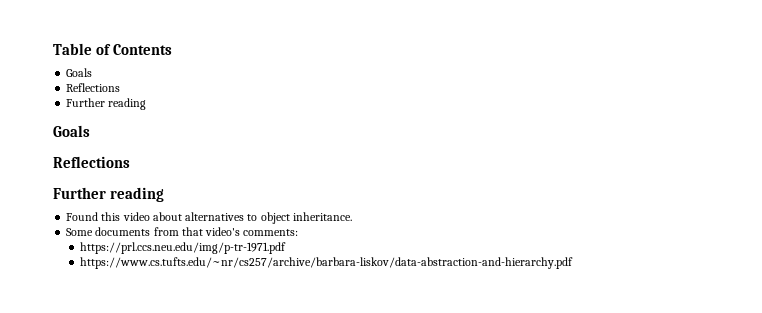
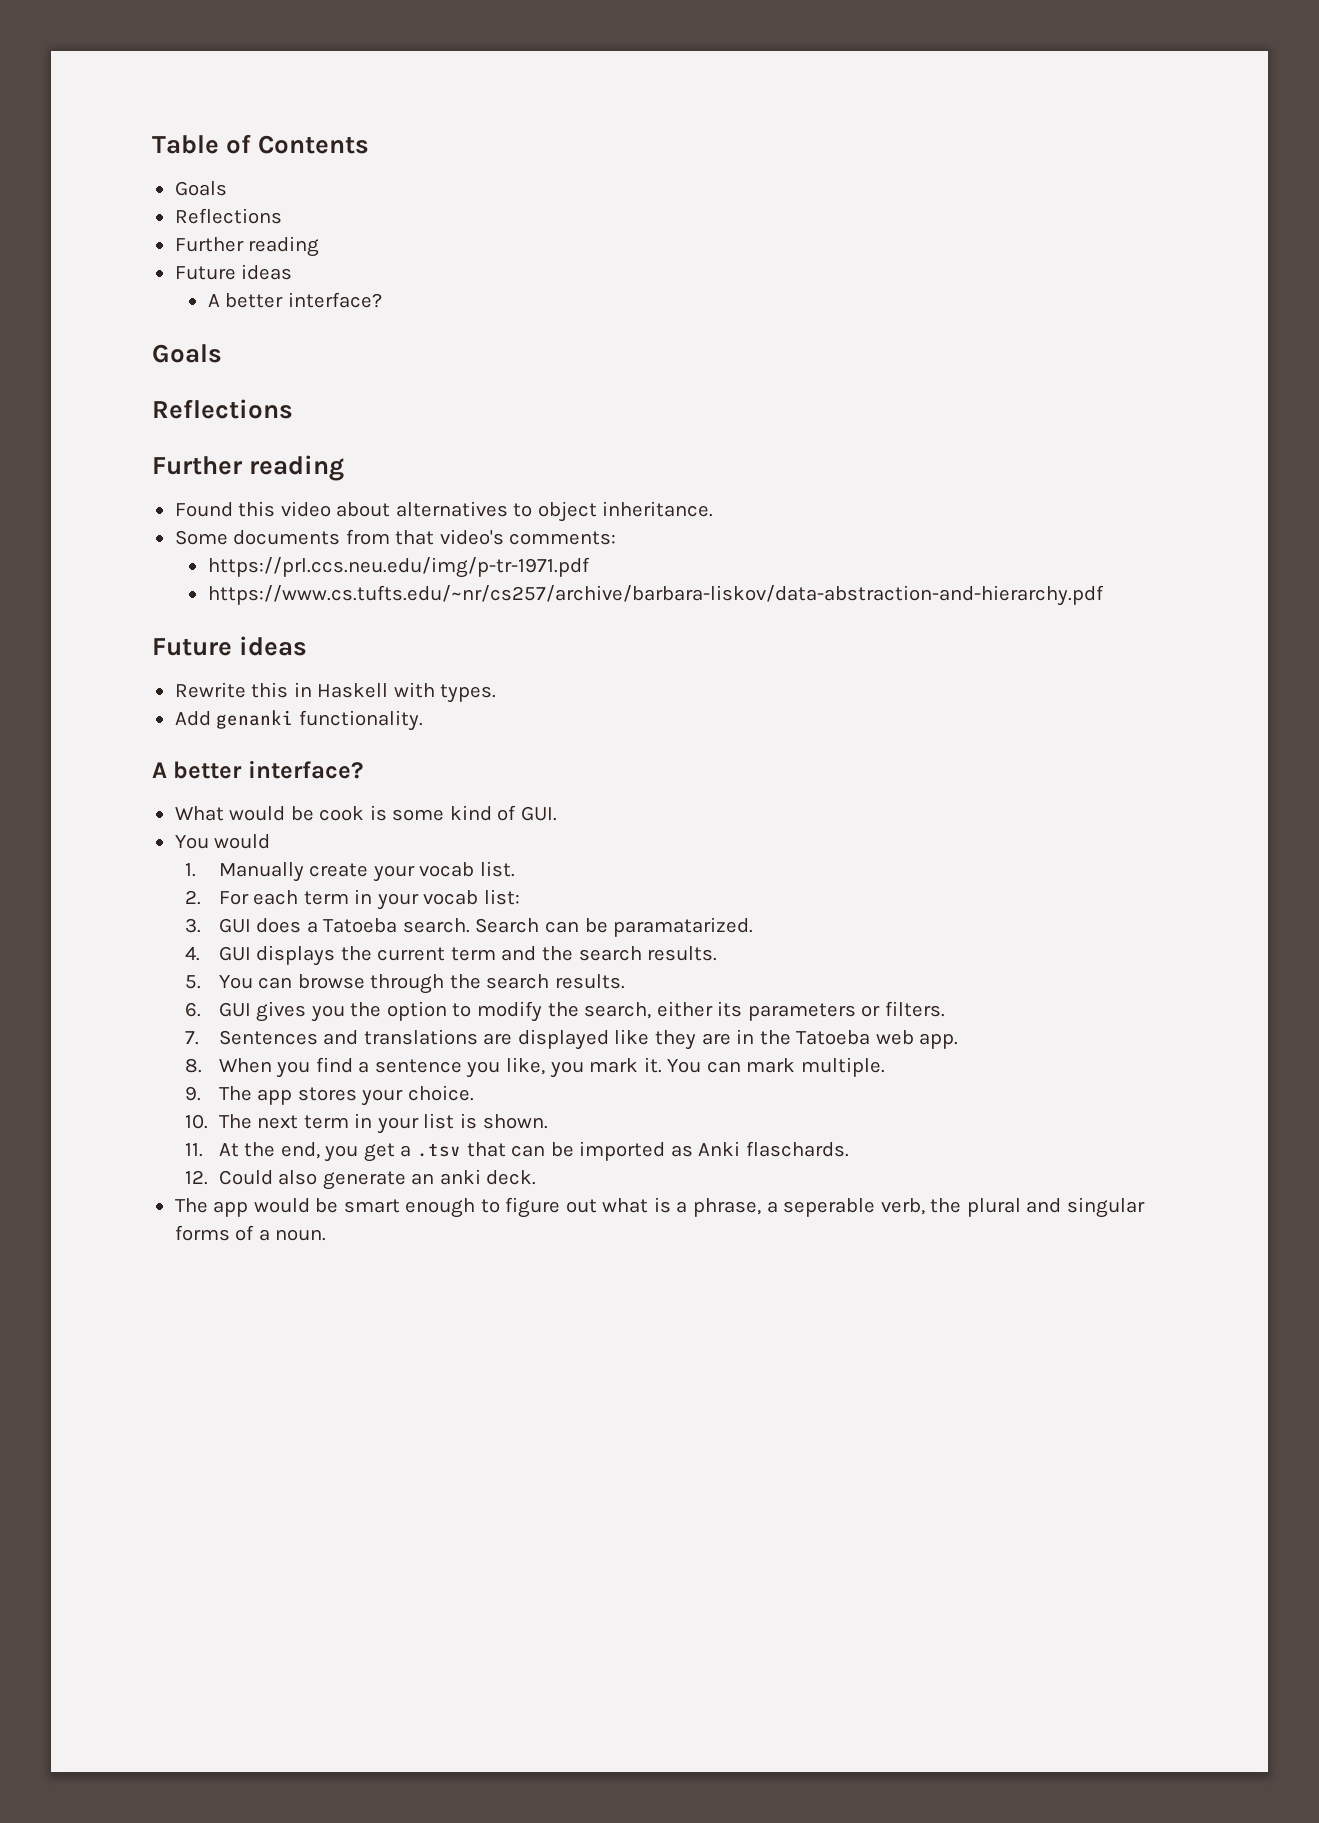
(147, 104) none -> [174,264,293,280] [207,292,383,308] // Future ideas // A better interface?
(573, 263) none -> [152,636,308,656] [174,682,497,703] [174,710,423,731] [152,760,363,779] [174,805,557,821] [174,834,271,849] [185,861,515,882] [185,889,521,910] [185,917,754,937] [185,945,718,966] [185,974,626,994] [185,1001,945,1022] [185,1029,959,1050] [185,1057,885,1078] [185,1085,474,1106] [185,1113,548,1134] [185,1141,849,1162] [185,1169,537,1190] [174,1197,1145,1218] [174,1225,327,1241] // Future ideas // Rewrite this in Haskell with types. // Add genanki functionality. // A better interface? // What would be cook is some kind of GUI. // You would // 1. Manually create your vocab list. // 2. For each term in your vocab list: // 3. GUI does a Tatoeba search. Search can be paramatarized. // 4. GUI displays the current term and the search results. // 5. You can browse through the search results. // 6. GUI gives you the option to modify the search, either its parameters or filters. // 7. Sentences and translations are displayed like they are in the Tatoeba web app. // 8. When you find a sentence you like, you mark it. You can mark multiple. // 9. The app stores your choice. // 10. The next term in your list is shown. // 11. At the end, you get a .tsv that can be imported as Anki flaschards. // 12. Could also generate an anki deck. // The app would be smart enough to figure out what is a phrase, a seperable verb, the plural and singular forms of a noun.

